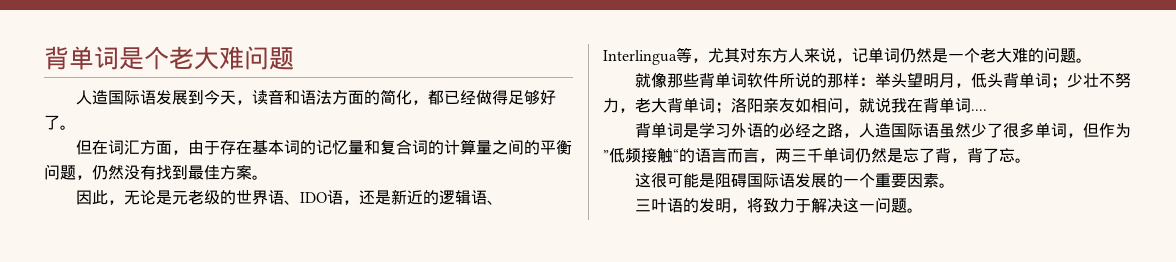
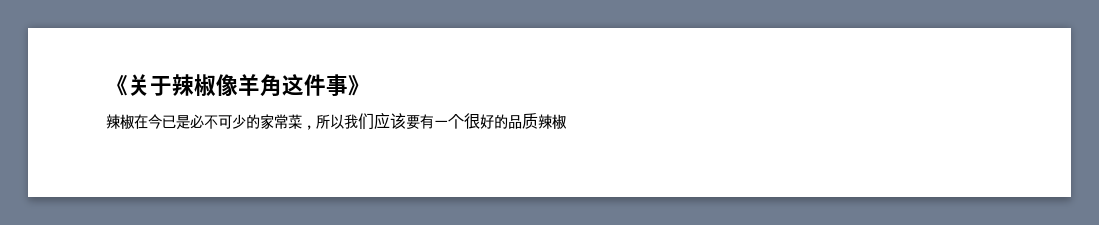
[44,46,294,70] [76,89,557,105] [44,115,76,130] [76,139,573,155] [44,164,268,180] [76,189,504,205] [603,47,1092,65] [635,72,1132,89] [603,97,987,114] [635,122,1132,138] [603,147,1031,163] [635,173,956,188] [635,197,924,213] 背单词是个老大难问题 // 人造国际语发展到今天，读音和语法方面的简化，都已经做得足够好了。 // 但在词汇方面，由于存在基本词的记忆量和复合词的计算量之间的平衡问题，仍然没有找到最佳方案。 // 因此，无论是元老级的世界语、IDO语，还是新近的逻辑语、Interlingua等，尤其对东方人来说，记单词仍然是一个老大难的问题。 // 就像那些背单词软件所说的那样：举头望明月，低头背单词；少壮不努力，老大背单词；洛阳亲友如相问，就说我在背单词.... // 背单词是学习外语的必经之路，人造国际语虽然少了很多单词，但作为”低频接触“的语言而言，两三千单词仍然是忘了背，背了忘。 // 这很可能是阻碍国际语发展的一个重要因素。 // 三叶语的发明，将致力于解决这一问题。 -> [106,74,370,97] [106,112,567,130] 《关于辣椒像羊角这件事》 // 辣椒在今已是必不可少的家常菜，所以我们应该要有一个很好的品质辣椒

